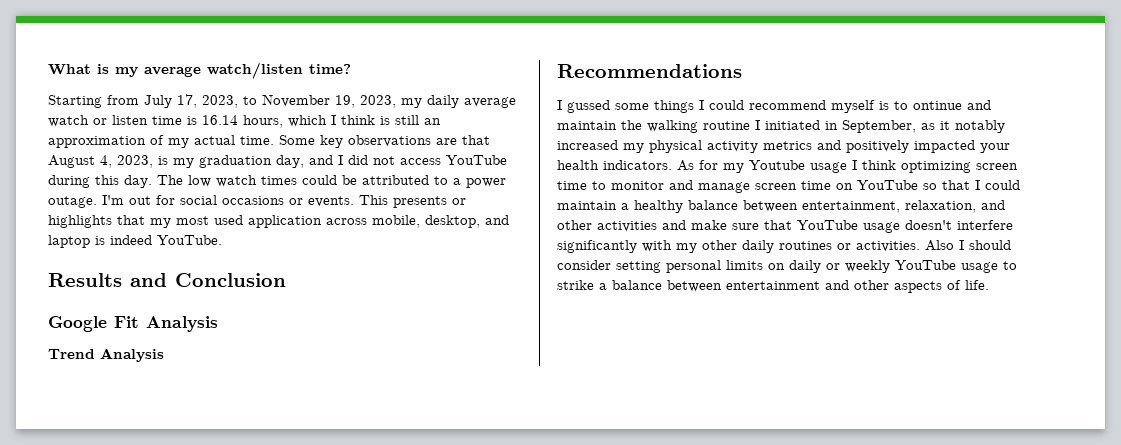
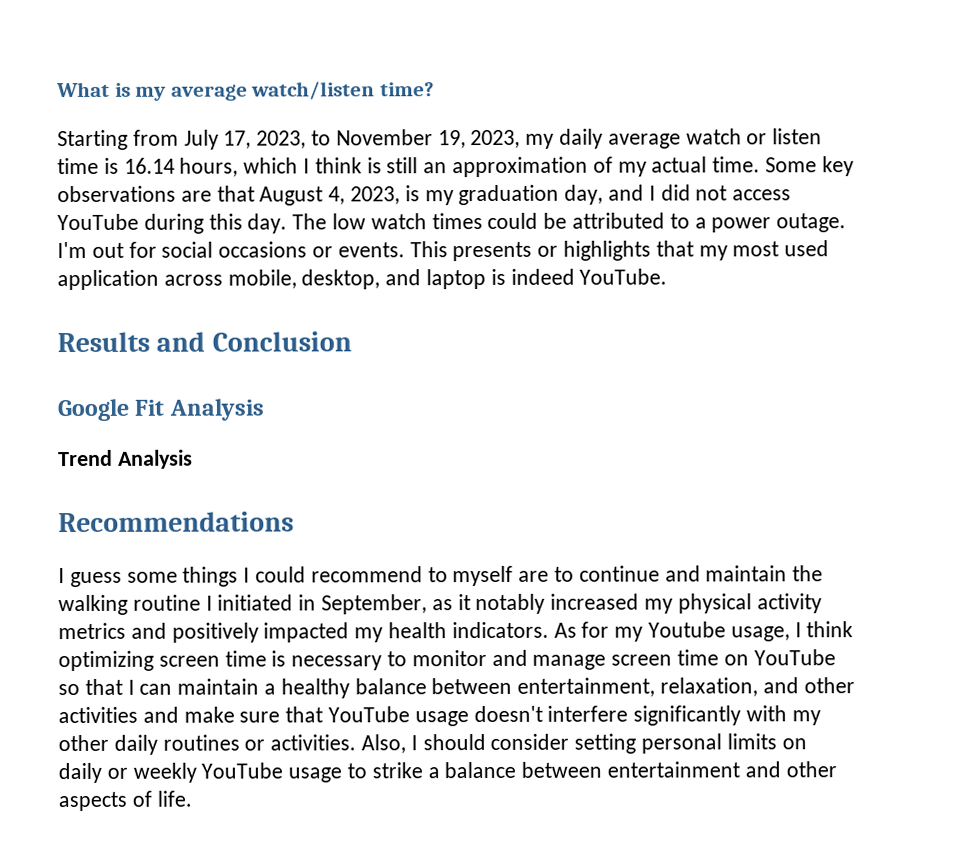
[567,100,610,113] gussed -> [69,571,122,588] guess
[831,100,962,113] myself is to ontinue -> [427,565,660,587] to myself are to continue
[980,143,1010,153] your -> [354,627,384,643] my
[810,162,847,173] usage -> [730,626,790,642] usage,
(587, 185) none -> [271,650,383,671] is necessary
[985,180,1020,190] could -> [139,683,173,695] can
[925,240,954,251] Also -> [361,734,407,754] Also,

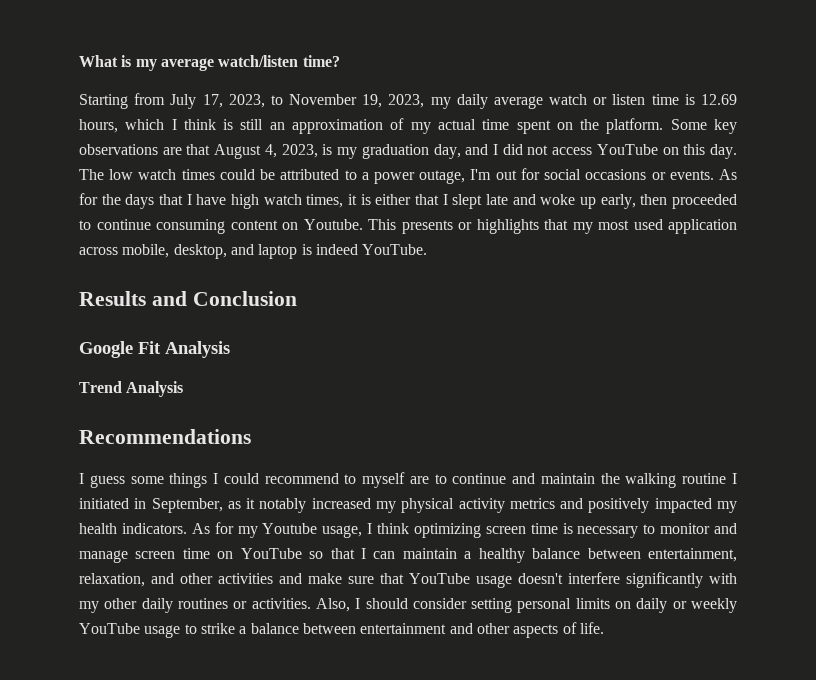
[123,157,175,174] 16.14 -> [700,94,737,105] 12.69
[712,156,761,173] time. -> [482,118,664,134] time spent on the platform.
[143,213,204,234] during -> [662,147,679,155] on
[776,213,847,233] outage. -> [419,170,466,184] outage,
(405, 250) none -> [719,169,737,180] [79,193,738,209] [79,219,363,234] As for the days that I have high watch times, it is either that I slept late and woke up early, then proceeded to continue consuming content on Youtube.

